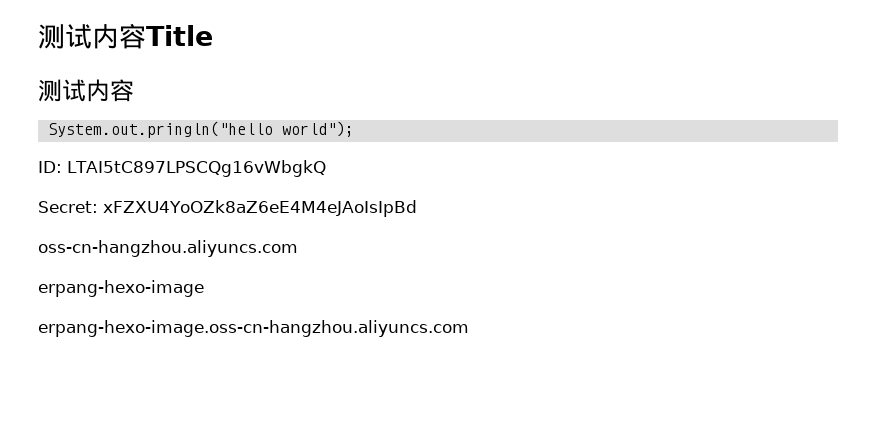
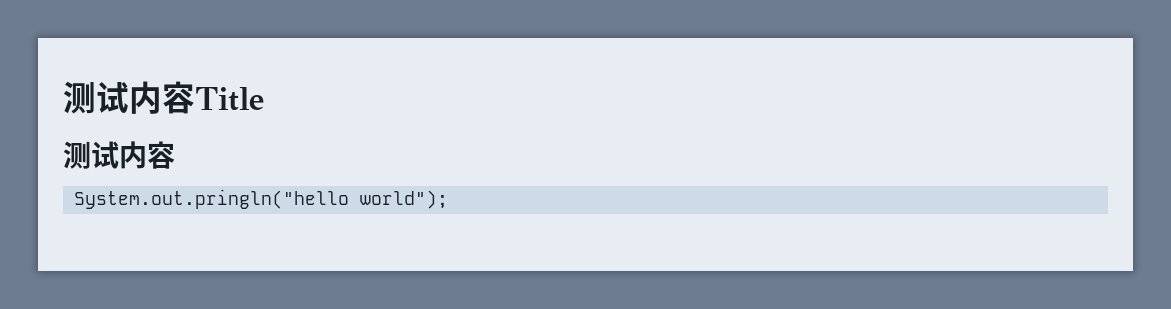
[38,160,326,177] [38,200,417,217] [38,240,298,257] [38,280,204,297] [38,320,469,337] // ID: LTAI5tC897LPSCQg16vWbgkQ // Secret: xFZXU4YoOZk8aZ6eE4M4eJAoIsIpBd // oss-cn-hangzhou.aliyuncs.com // erpang-hexo-image // erpang-hexo-image.oss-cn-hangzhou.aliyuncs.com -> (448, 199) none

